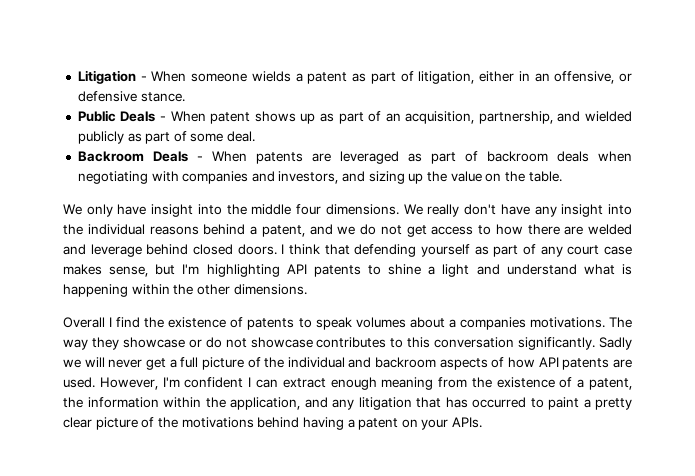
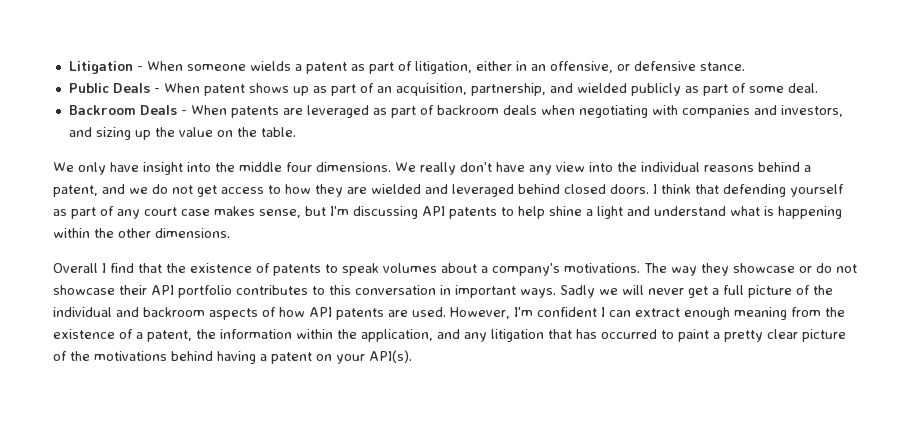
[561,204,604,217] insight -> [556,162,585,172] view
[527,224,632,235] [63,244,142,257] there are welded and leverage -> [315,184,514,197] they are wielded and leveraged
[206,264,280,277] highlighting -> [353,206,418,219] discussing
(381, 270) none -> [518,206,545,219] help
(141, 322) none -> [138,263,162,273] that
[459,317,526,330] companies -> [492,263,560,276] company's
(313, 342) none -> [119,285,232,298] their API portfolio
[518,337,596,350] significantly. -> [440,285,556,298] in important ways.
[452,417,483,428] APIs. -> [369,350,412,363] API(s).

